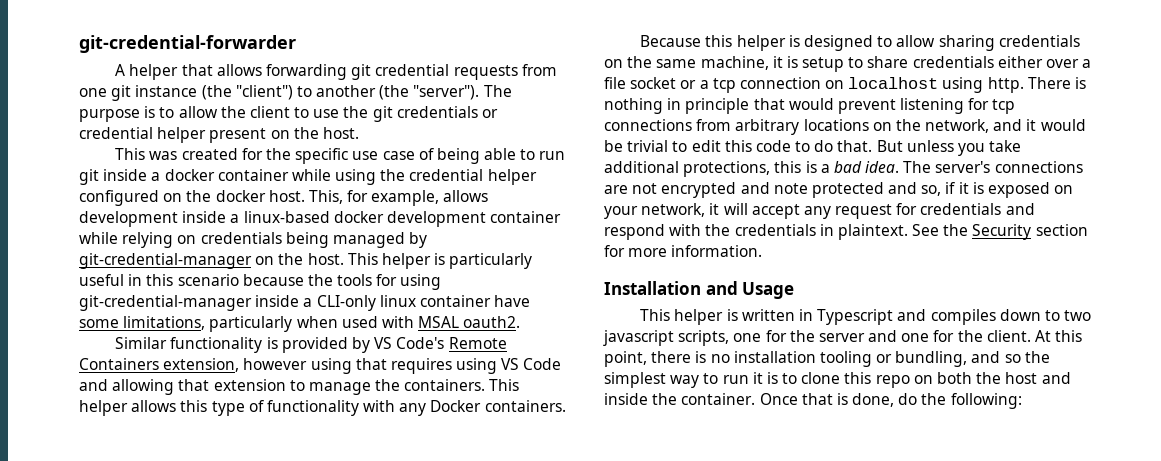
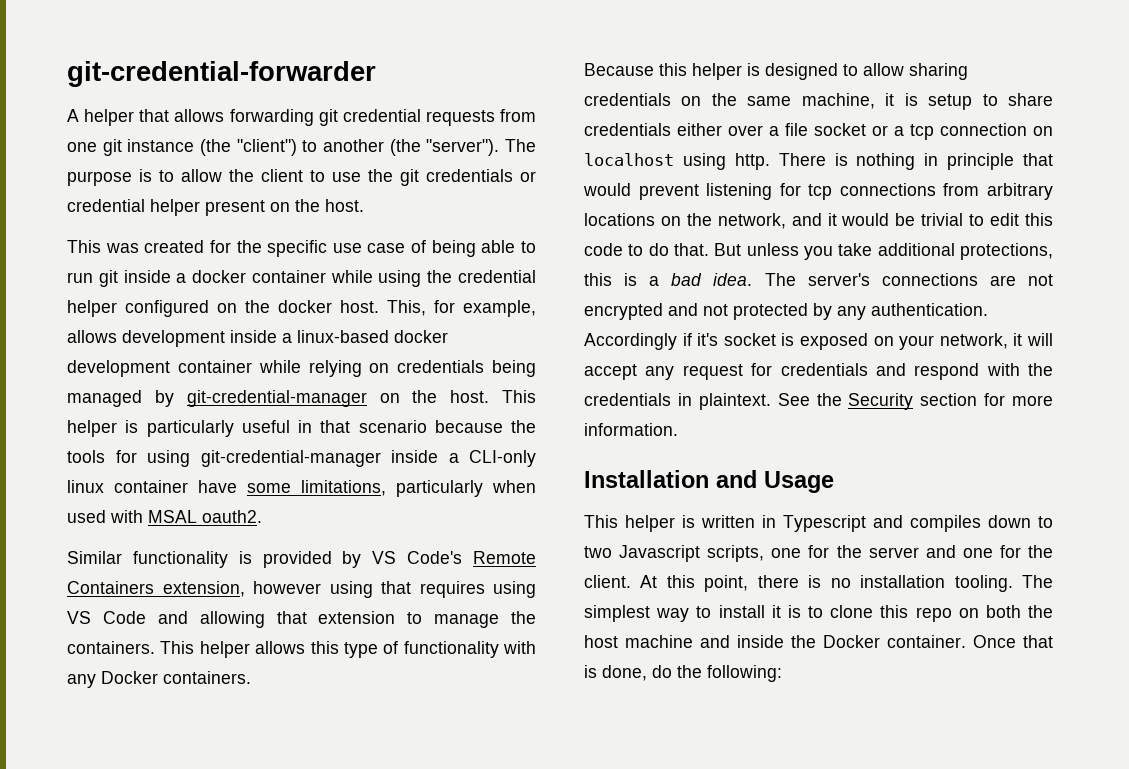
[146,274,174,286] this -> [320,420,351,433] that
[773,182,969,198] note protected and so, if it -> [703,303,988,320] [584,333,776,350] not protected by any authentication. Accordingly if it's socket
[603,330,674,346] javascript -> [619,545,701,562] Javascript
[819,351,1050,367] tooling or bundling, and so the -> [954,575,1053,592] tooling. The
[722,375,749,384] run -> [718,605,765,618] install
(1038, 378) none -> [625,635,693,648] machine
(678, 399) none -> [823,635,880,648] Docker

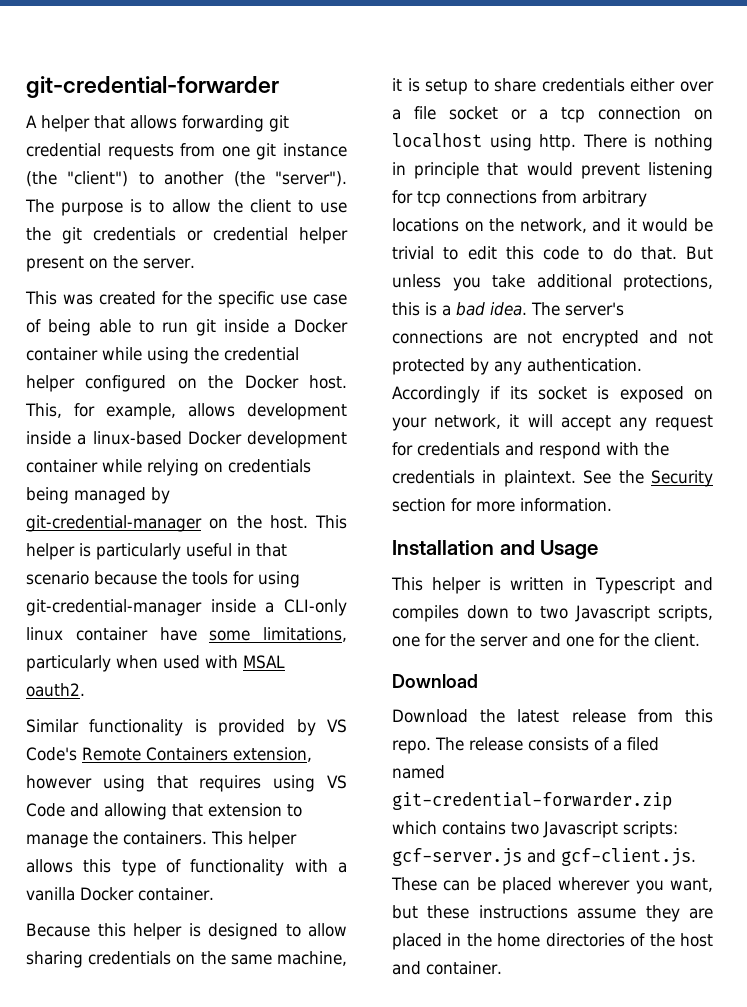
[325,199,364,212] host. -> [143,258,195,269] server.
[192,270,247,283] docker -> [294,319,348,333] Docker
[278,300,332,313] docker -> [244,375,299,389] Docker
[394,330,448,343] docker -> [187,431,242,445] Docker
[67,671,251,688] any Docker containers. -> [338,862,347,873] [26,887,214,901] a vanilla Docker container.
[697,333,719,346] it's -> [509,386,528,400] its
[640,575,1053,592] [584,605,1053,622] [584,635,1053,648] [584,665,782,682] At this point, there is no installation tooling. The simplest way to install it is to clone this repo on both the host machine and inside the Docker container. Once that is done, do the following: -> [392,674,478,688] [392,709,713,723] [392,737,659,754] [392,765,445,779] [392,792,672,810] [392,821,678,838] [392,848,696,866] [391,877,713,894] [392,905,713,922] [392,933,713,950] [392,961,502,975] // Download // Download the latest release from this repo. The release consists of a filed named git-credential-forwarder.zip which contains two Javascript scripts: gcf-server.js and gcf-client.js. These can be placed wherever you want, but these instructions assume they are placed in the home directories of the host and container.

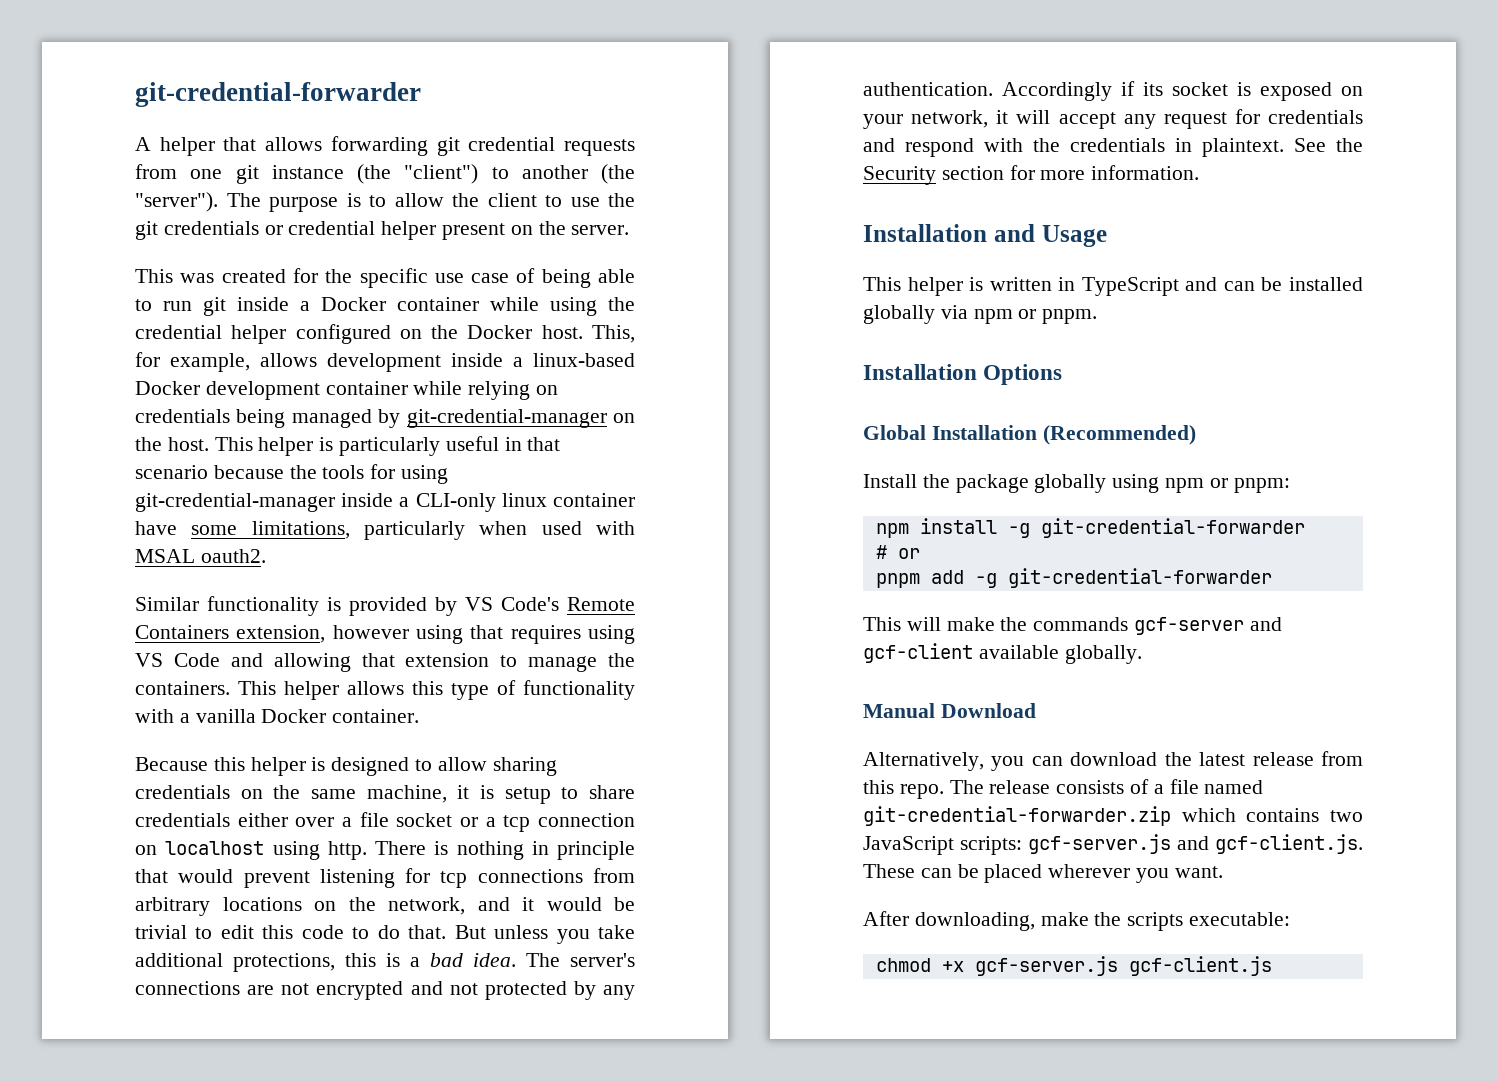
[595,577,713,594] [392,605,713,622] [392,633,700,647] [392,674,478,688] [392,709,468,723] Typescript and compiles down to two Javascript scripts, one for the server and one for the client. // Download // Download -> [1081,277,1363,296] [863,305,1098,324] [863,364,1063,385] [863,425,1196,445] [863,474,1290,493] [875,518,1305,538] [875,545,920,559] [875,568,1272,588] [863,617,1282,635] [863,643,1142,664] [863,703,1036,718] [863,752,1158,771] TypeScript and can be installed globally via npm or pnpm. // Installation Options // Global Installation (Recommended) // Install the package globally using npm or pnpm: // npm install -g git-credential-forwarder // # or // pnpm add -g git-credential-forwarder // This will make the commands gcf-server and gcf-client available globally. // Manual Download // Alternatively, you can download
[627,737,659,751] filed -> [1169,779,1199,794] file
[543,821,618,838] Javascript -> [863,836,954,855] JavaScript
[670,878,713,892] [392,905,713,922] [392,933,713,950] [392,961,502,975] want, but these instructions assume they are placed in the home directories of the host and container. -> [1174,866,1223,878] [863,911,1291,931] [875,956,1272,976] want. // After downloading, make the scripts executable: // chmod +x gcf-server.js gcf-client.js

